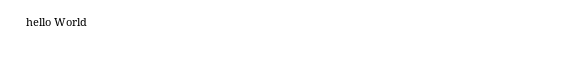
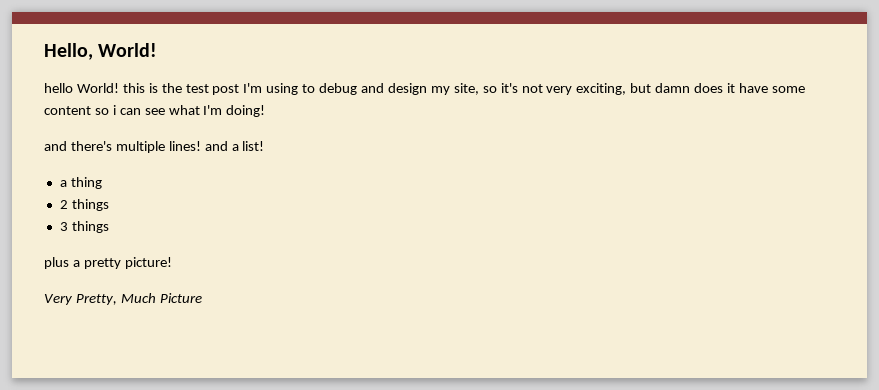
[26,18,87,26] hello World -> [44,43,158,60] [44,83,805,95] [44,105,266,117] [44,141,265,153] [59,177,102,189] [59,199,109,211] [59,221,109,233] [44,257,172,269] [44,293,202,305] Hello, World! // hello World! this is the test post I'm using to debug and design my site, so it's not very exciting, but damn does it have some content so i can see what I'm doing! // and there's multiple lines! and a list! // a thing // 2 things // 3 things // plus a pretty picture! // Very Pretty, Much Picture

